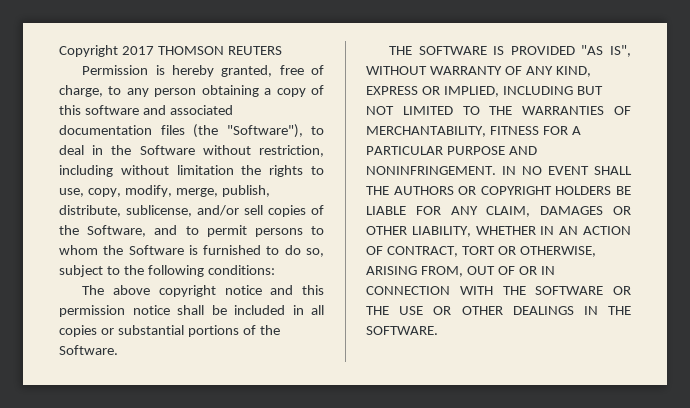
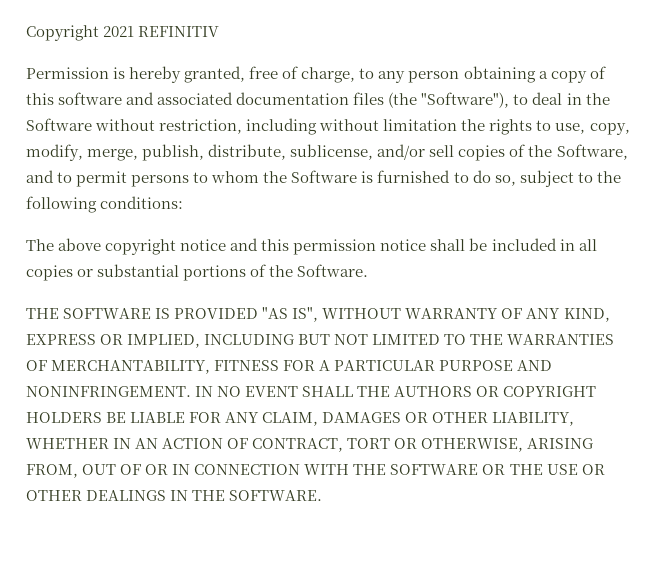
[121,46,282,55] 2017 THOMSON REUTERS -> [103,26,220,37] 2021 REFINITIV

